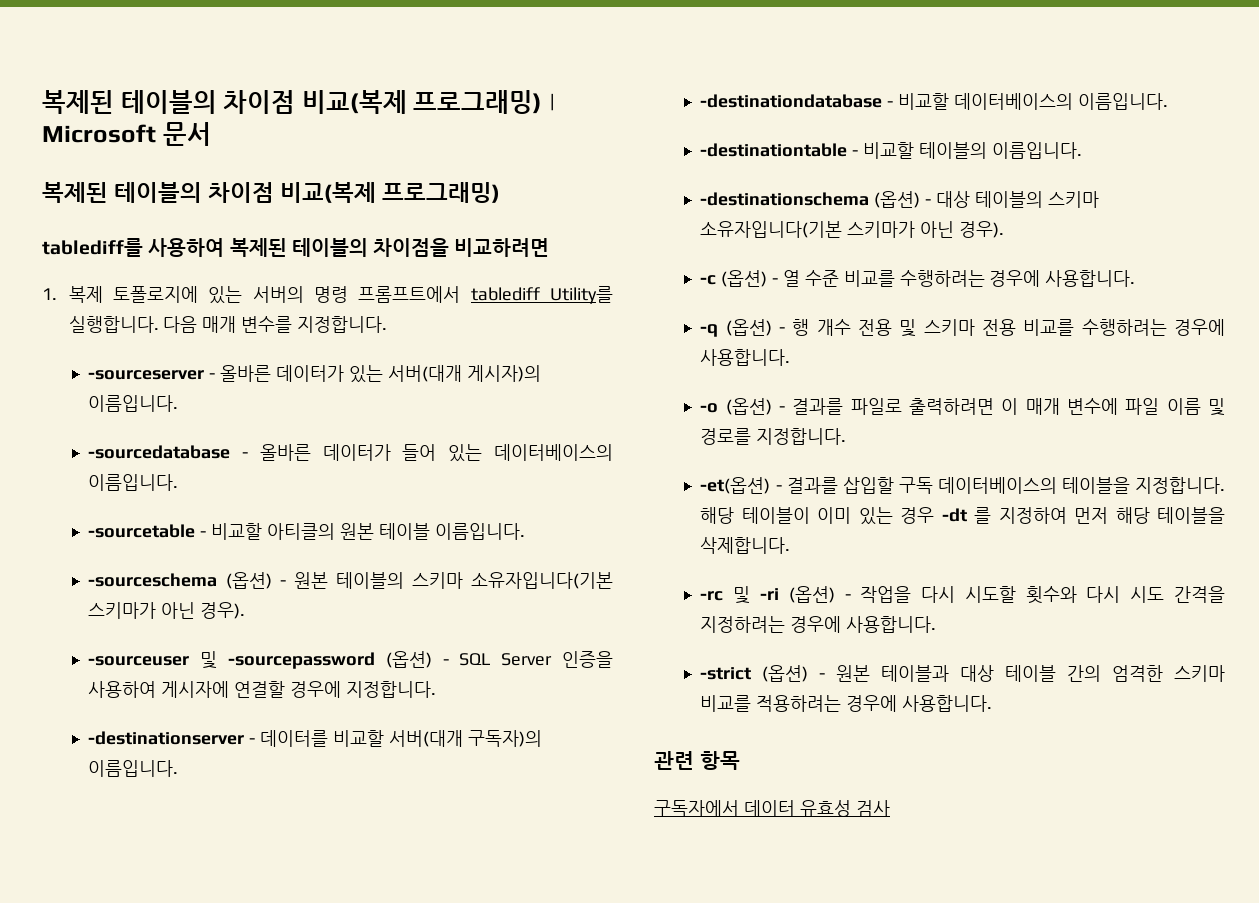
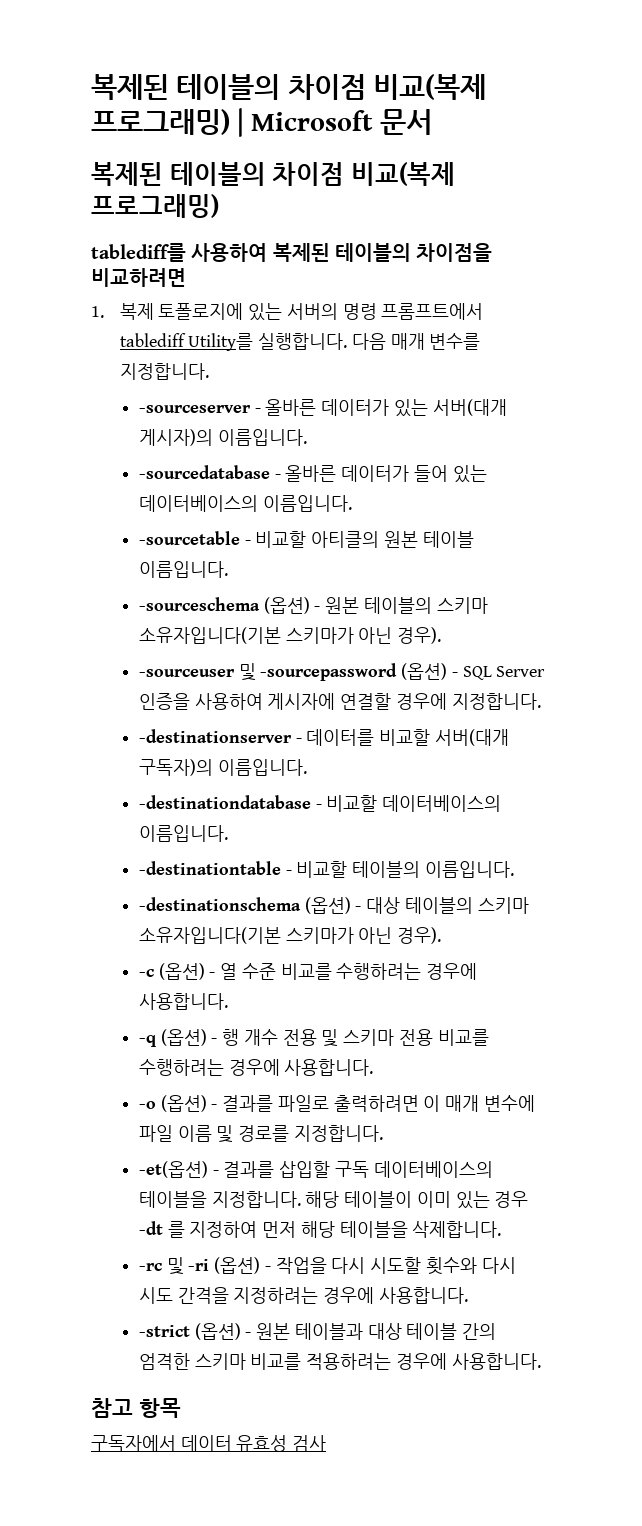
[654,751,694,770] 관련 -> [91,1398,133,1418] 참고

